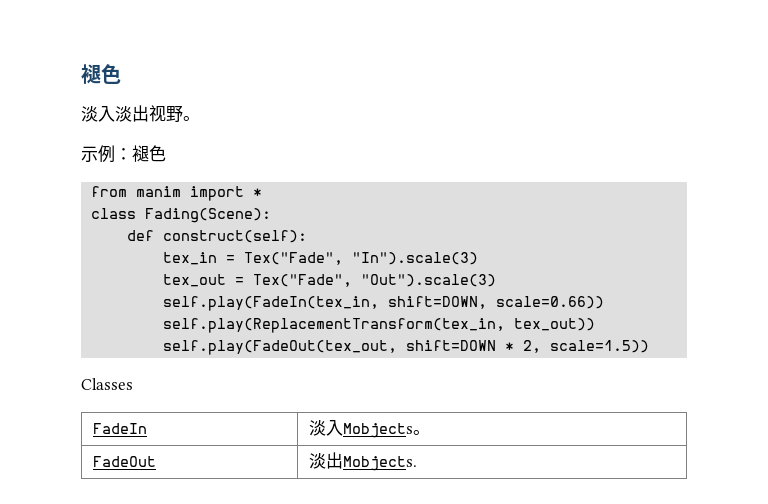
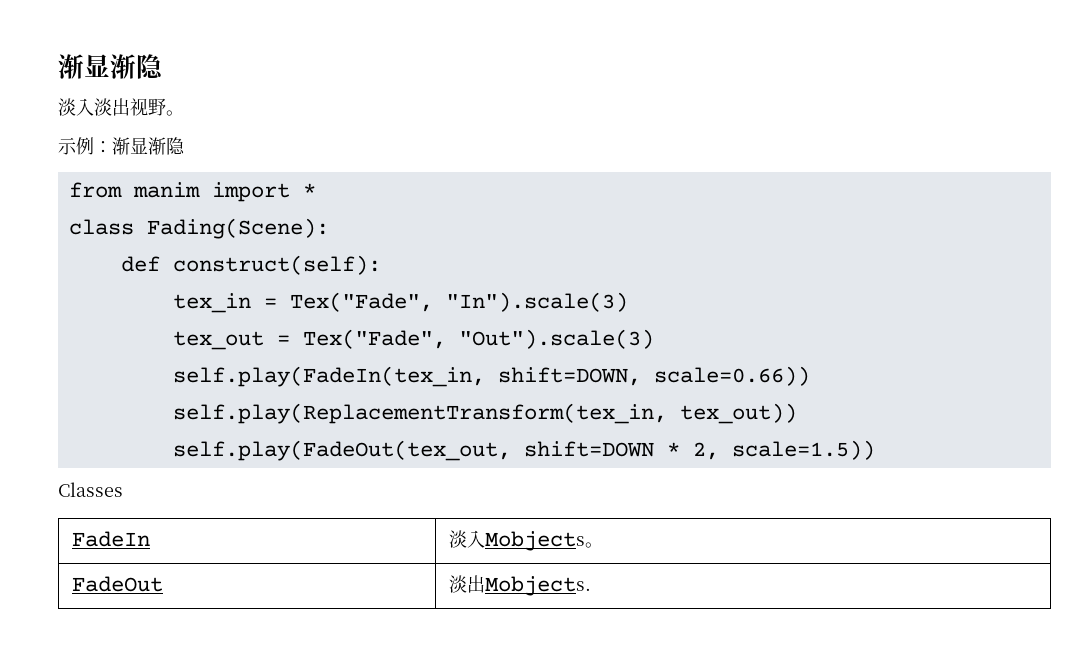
[81,64,121,84] 褪色 -> [58,54,164,79] 渐显渐隐
[132,145,166,162] 褪色 -> [112,137,185,155] 渐显渐隐

